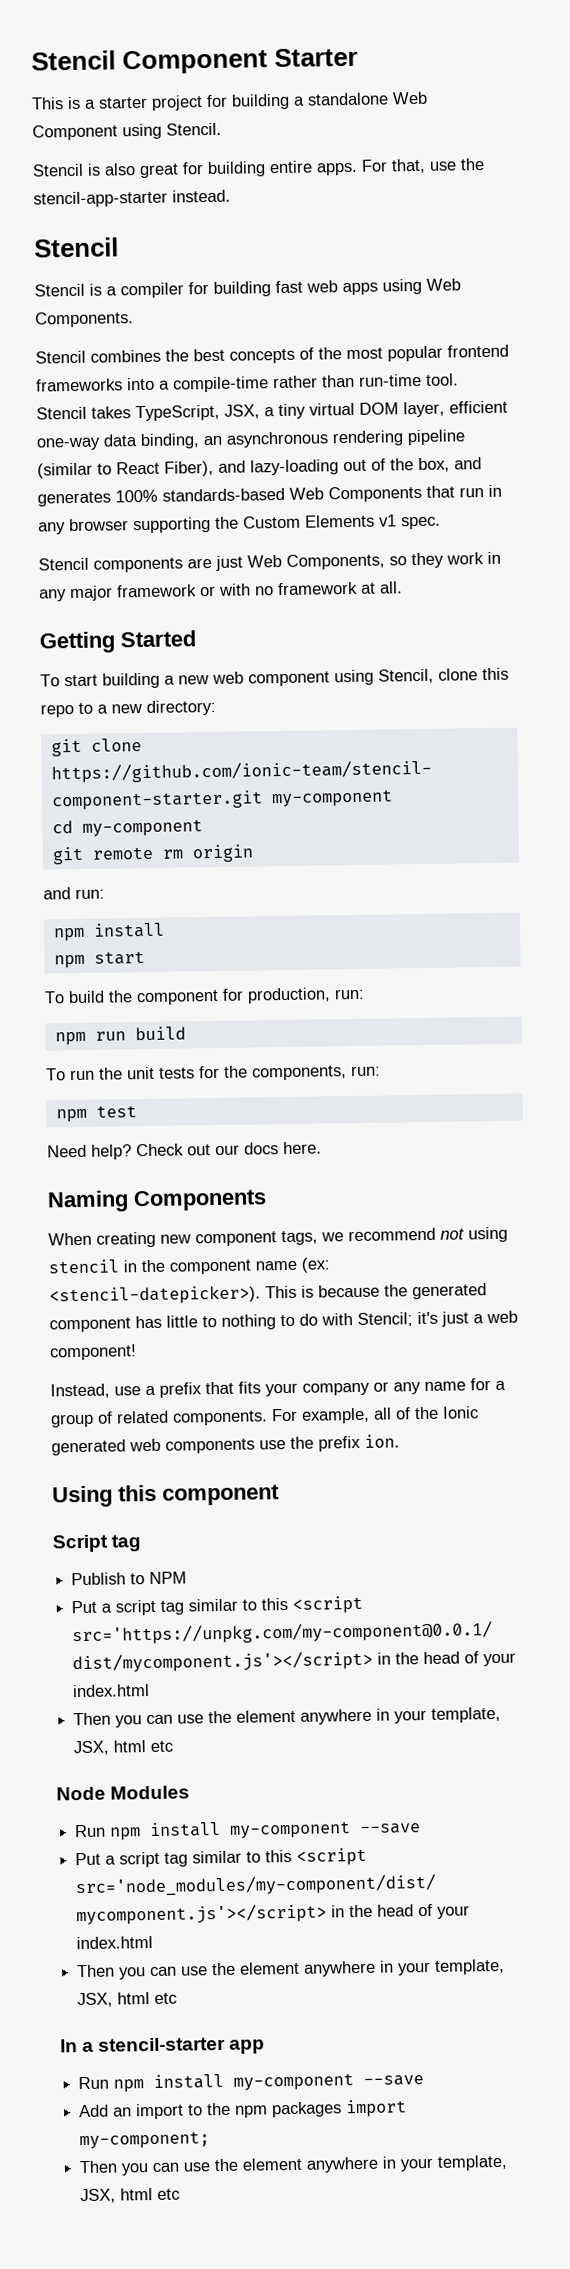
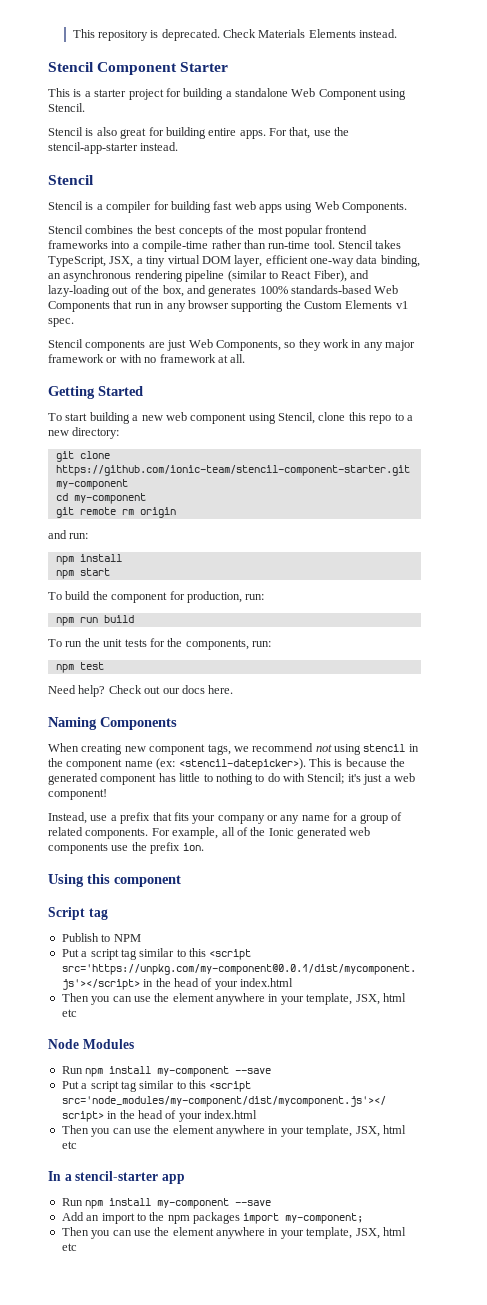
(31, 60) none -> [72,29,398,41] This repository is deprecated. Check Materials Elements instead. //

